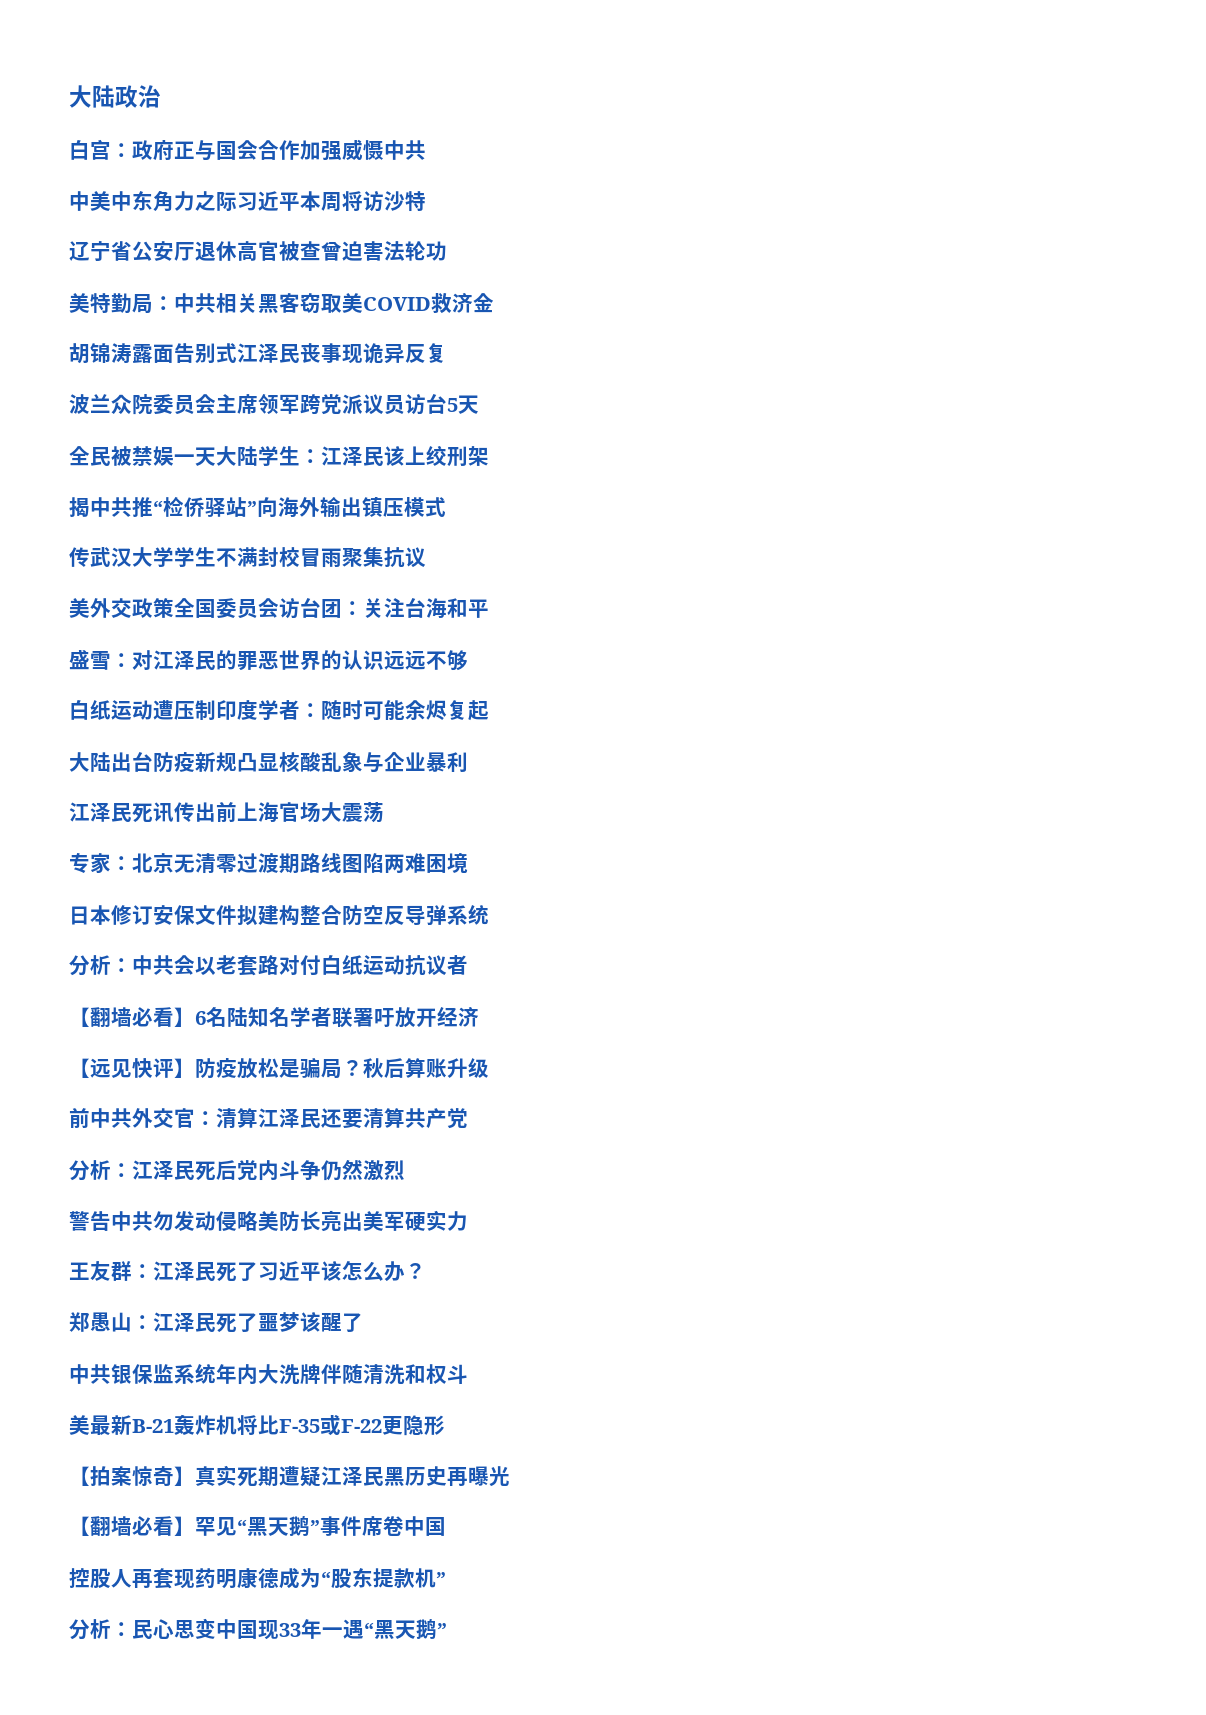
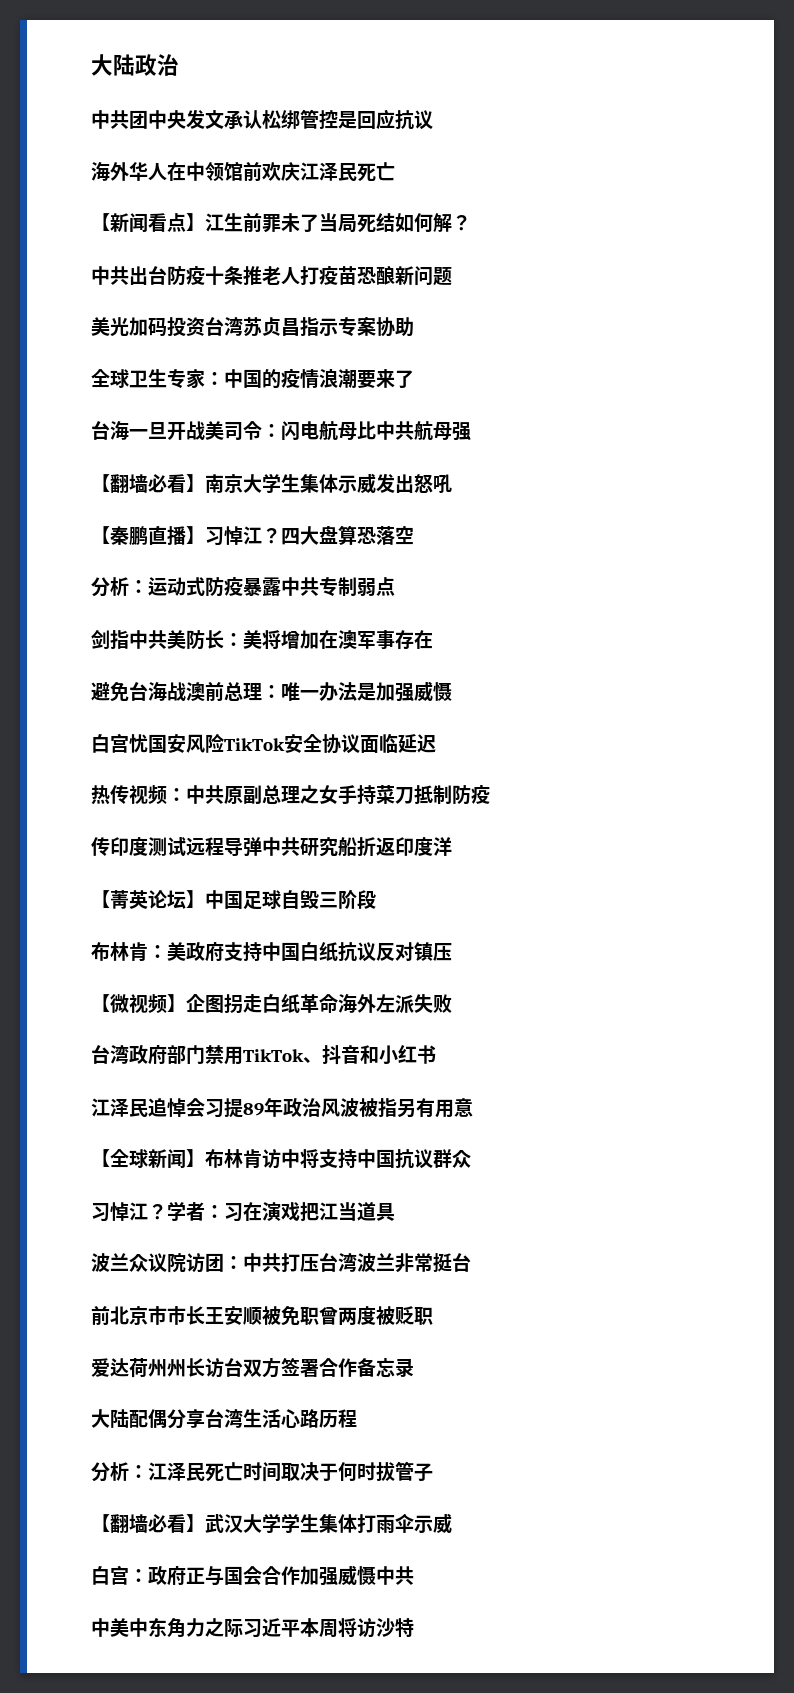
(161, 96) none -> [91,109,433,130] [91,161,395,182] [91,213,471,233] [91,265,452,286] [91,317,414,337] [91,369,414,389] [91,421,471,441] [91,473,452,493] [91,525,414,546] [91,577,395,597] [91,629,433,650] [91,681,452,702] [91,733,436,754] [91,785,490,805] [91,837,452,857] [91,889,376,910] [91,941,452,962] [91,993,452,1014] [91,1045,436,1065] [91,1097,473,1118] [91,1149,471,1169] [91,1201,395,1222] [91,1253,471,1273] [91,1305,433,1326] [91,1357,414,1378] [91,1409,357,1429] [91,1461,433,1482] [91,1513,452,1534] // 中共团中央发文承认松绑管控是回应抗议 // 海外华人在中领馆前欢庆江泽民死亡 // 【新闻看点】江生前罪未了当局死结如何解？ // 中共出台防疫十条推老人打疫苗恐酿新问题 // 美光加码投资台湾苏贞昌指示专案协助 // 全球卫生专家：中国的疫情浪潮要来了 // 台海一旦开战美司令：闪电航母比中共航母强 // 【翻墙必看】南京大学生集体示威发出怒吼 // 【秦鹏直播】习悼江？四大盘算恐落空 // 分析：运动式防疫暴露中共专制弱点 // 剑指中共美防长：美将增加在澳军事存在 // 避免台海战澳前总理：唯一办法是加强威慑 // 白宫忧国安风险TikTok安全协议面临延迟 // 热传视频：中共原副总理之女手持菜刀抵制防疫 // 传印度测试远程导弹中共研究船折返印度洋 // 【菁英论坛】中国足球自毁三阶段 // 布林肯：美政府支持中国白纸抗议反对镇压 // 【微视频】企图拐走白纸革命海外左派失败 // 台湾政府部门禁用TikTok、抖音和小红书 // 江泽民追悼会习提89年政治风波被指另有用意 // 【全球新闻】布林肯访中将支持中国抗议群众 // 习悼江？学者：习在演戏把江当道具 // 波兰众议院访团：中共打压台湾波兰非常挺台 // 前北京市市长王安顺被免职曾两度被贬职 // 爱达荷州州长访台双方签署合作备忘录 // 大陆配偶分享台湾生活心路历程 // 分析：江泽民死亡时间取决于何时拔管子 // 【翻墙必看】武汉大学学生集体打雨伞示威
[69,241,447,262] [69,292,494,314] [69,343,447,364] [69,394,479,415] [69,445,489,467] [69,496,446,517] [69,547,426,568] [69,598,489,619] [69,649,468,671] [69,700,489,721] [69,751,468,773] [69,802,384,823] [69,853,468,874] [69,904,489,926] [69,955,468,976] [69,1006,479,1028] [69,1057,489,1079] [69,1108,468,1129] [69,1159,405,1181] [69,1210,468,1232] [69,1261,426,1282] [69,1312,363,1333] [69,1363,468,1385] [69,1414,445,1436] [69,1465,510,1487] [69,1516,446,1536] [69,1567,446,1589] [69,1618,447,1640] // 辽宁省公安厅退休高官被查曾迫害法轮功 // 美特勤局：中共相关黑客窃取美COVID救济金 // 胡锦涛露面告别式江泽民丧事现诡异反复 // 波兰众院委员会主席领军跨党派议员访台5天 // 全民被禁娱一天大陆学生：江泽民该上绞刑架 // 揭中共推“检侨驿站”向海外输出镇压模式 // 传武汉大学学生不满封校冒雨聚集抗议 // 美外交政策全国委员会访台团：关注台海和平 // 盛雪：对江泽民的罪恶世界的认识远远不够 // 白纸运动遭压制印度学者：随时可能余烬复起 // 大陆出台防疫新规凸显核酸乱象与企业暴利 // 江泽民死讯传出前上海官场大震荡 // 专家：北京无清零过渡期路线图陷两难困境 // 日本修订安保文件拟建构整合防空反导弹系统 // 分析：中共会以老套路对付白纸运动抗议者 // 【翻墙必看】6名陆知名学者联署吁放开经济 // 【远见快评】防疫放松是骗局？秋后算账升级 // 前中共外交官：清算江泽民还要清算共产党 // 分析：江泽民死后党内斗争仍然激烈 // 警告中共勿发动侵略美防长亮出美军硬实力 // 王友群：江泽民死了习近平该怎么办？ // 郑愚山：江泽民死了噩梦该醒了 // 中共银保监系统年内大洗牌伴随清洗和权斗 // 美最新B-21轰炸机将比F-35或F-22更隐形 // 【拍案惊奇】真实死期遭疑江泽民黑历史再曝光 // 【翻墙必看】罕见“黑天鹅”事件席卷中国 // 控股人再套现药明康德成为“股东提款机” // 分析：民心思变中国现33年一遇“黑天鹅” -> (414, 1628) none

